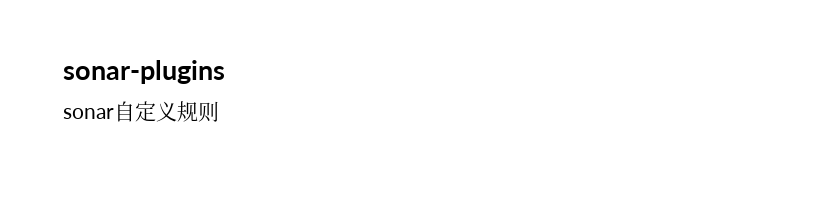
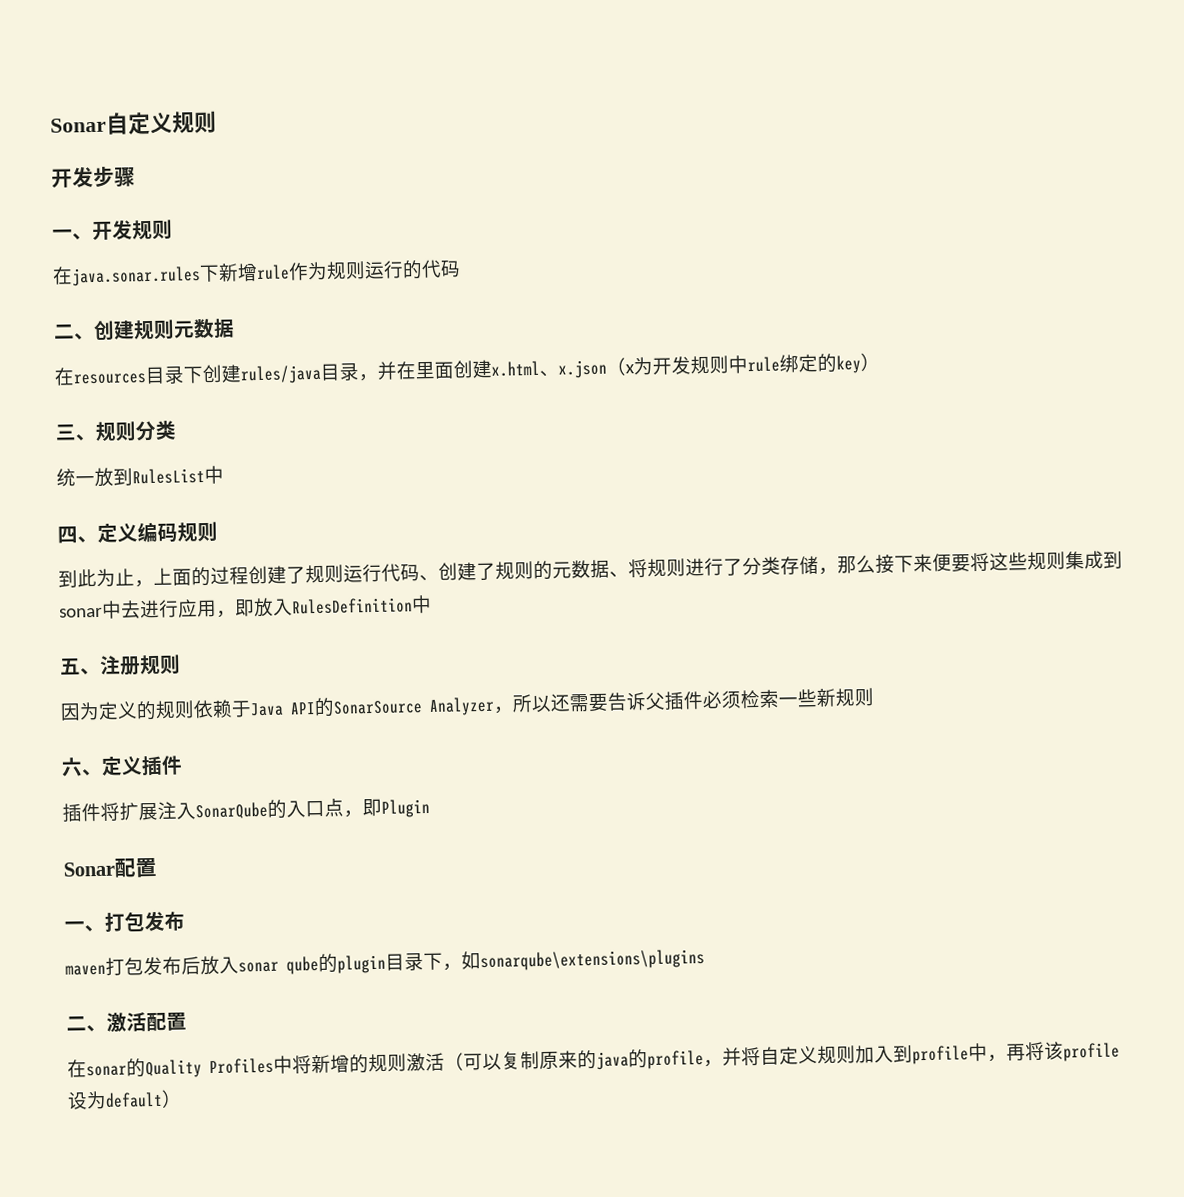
[63,60,225,84] [63,101,219,122] sonar-plugins // sonar自定义规则 -> [50,110,217,135] [51,166,136,188] [52,219,173,241] [52,259,461,287] [53,318,235,341] [54,352,880,386] [55,420,177,442] [56,465,224,488] [57,521,218,544] [58,550,1123,588] [59,594,432,619] [60,654,181,676] [60,687,874,721] [61,755,183,777] [62,798,430,823] [63,857,157,878] [64,910,185,933] [65,949,705,976] [66,1011,187,1033] [67,1041,1120,1079] [67,1089,182,1110] Sonar自定义规则 // 开发步骤 // 一、开发规则 // 在java.sonar.rules下新增rule作为规则运行的代码 // 二、创建规则元数据 // 在resources目录下创建rules/java目录，并在里面创建x.html、x.json（x为开发规则中rule绑定的key） // 三、规则分类 // 统一放到RulesList中 // 四、定义编码规则 // 到此为止，上面的过程创建了规则运行代码、创建了规则的元数据、将规则进行了分类存储，那么接下来便要将这些规则集成到sonar中去进行应用，即放入RulesDefinition中 // 五、注册规则 // 因为定义的规则依赖于Java API的SonarSource Analyzer，所以还需要告诉父插件必须检索一些新规则 // 六、定义插件 // 插件将扩展注入SonarQube的入口点，即Plugin // Sonar配置 // 一、打包发布 // maven打包发布后放入sonar qube的plugin目录下，如sonarqube\extensions\plugins // 二、激活配置 // 在sonar的Quality Profiles中将新增的规则激活（可以复制原来的java的profile，并将自定义规则加入到profile中，再将该profile设为default）

